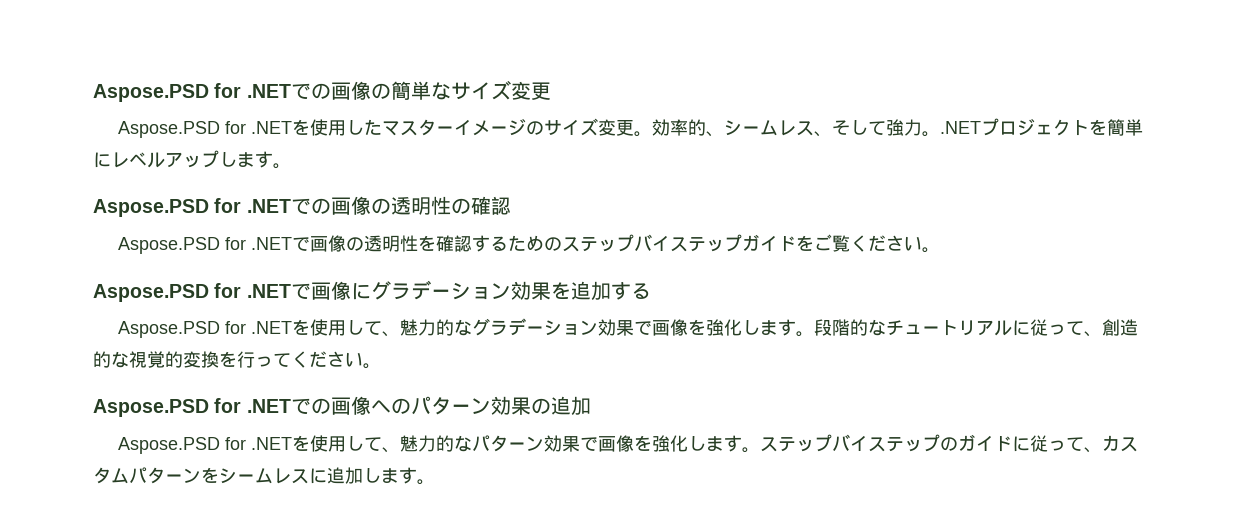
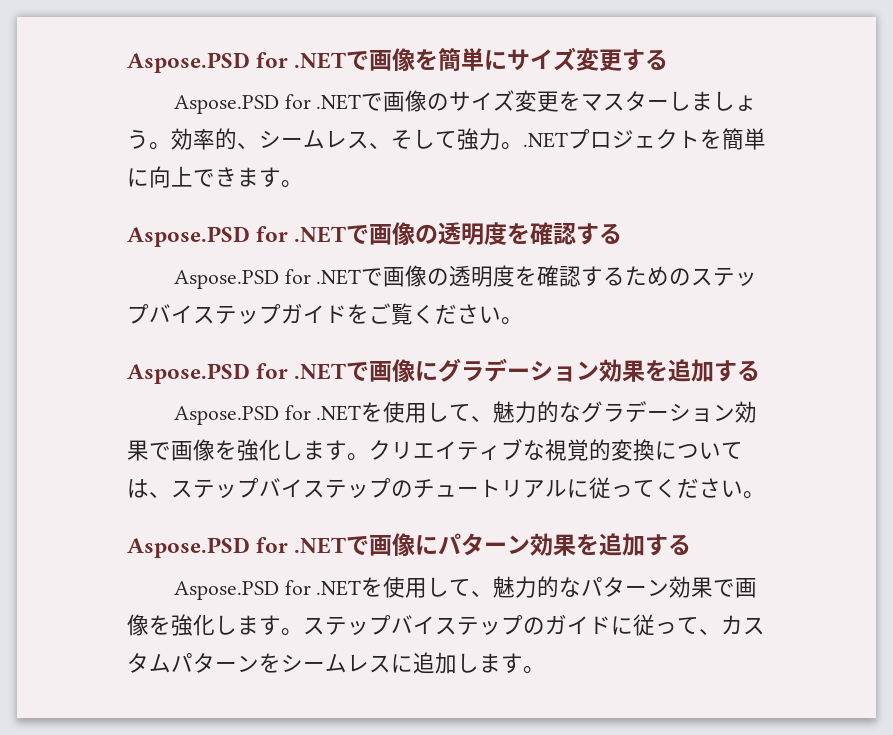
[93,80,551,102] [118,118,635,138] Aspose.PSD for .NETでの画像の簡単なサイズ変更 // Aspose.PSD for .NETを使用したマスターイメージのサイズ変更 -> [127,47,669,73] [173,90,758,114] [127,129,149,149] Aspose.PSD for .NETで画像を簡単にサイズ変更する // Aspose.PSD for .NETで画像のサイズ変更をマスターしましょう
[111,150,291,169] [93,196,511,217] [118,235,419,254] レベルアップします。 // Aspose.PSD for .NETでの画像の透明性の確認 // Aspose.PSD for .NETで画像の透明性 -> [149,166,303,188] [127,222,623,247] [173,265,516,289] 向上できます。 // Aspose.PSD for .NETで画像の透明度を確認する // Aspose.PSD for .NETで画像の透明度
[814,319,887,336] 段階的な -> [369,439,743,461] [127,478,413,498] クリエイティブな視覚的変換については、ステップバイステップの
[1084,319,1139,337] [93,351,381,369] [93,396,591,417] 、創造的な視覚的変換を行ってください。 // Aspose.PSD for .NETでの画像へのパターン効果の追加 -> [655,478,765,499] [127,533,692,558] ください。 // Aspose.PSD for .NETで画像にパターン効果を追加する

